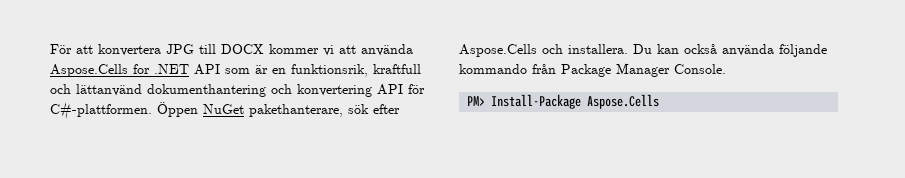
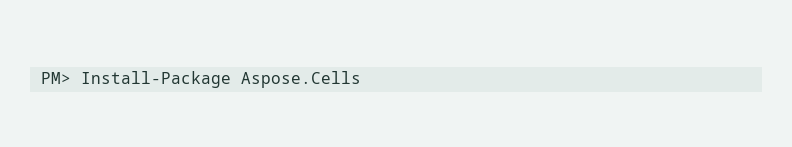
[50,44,413,56] [50,64,421,77] [50,84,425,97] [50,102,400,120] [459,44,827,57] [459,63,726,77] För att konvertera JPG till DOCX kommer vi att använda Aspose.Cells for .NET API som är en funktionsrik, kraftfull och lättanvänd dokumenthantering och konvertering API för C#-plattformen. Öppen NuGet pakethanterare, sök efter Aspose.Cells och installera. Du kan också använda följande kommando från Package Manager Console. // -> (40, 78) none

